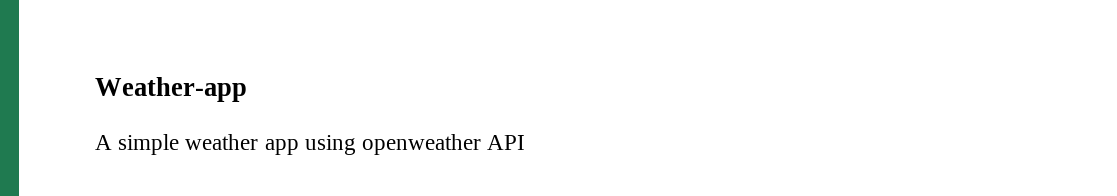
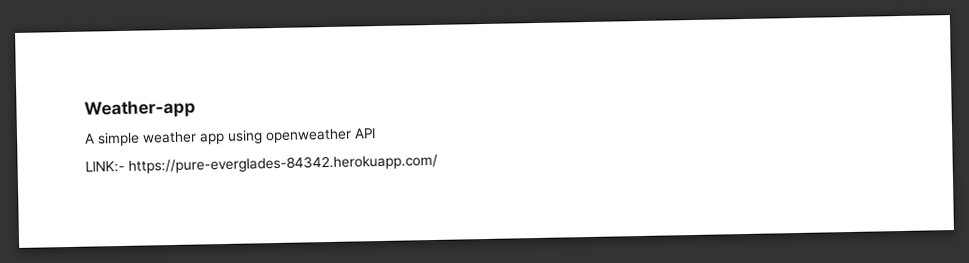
(526, 142) none -> [85,153,438,174] // LINK:- https://pure-everglades-84342.herokuapp.com/

